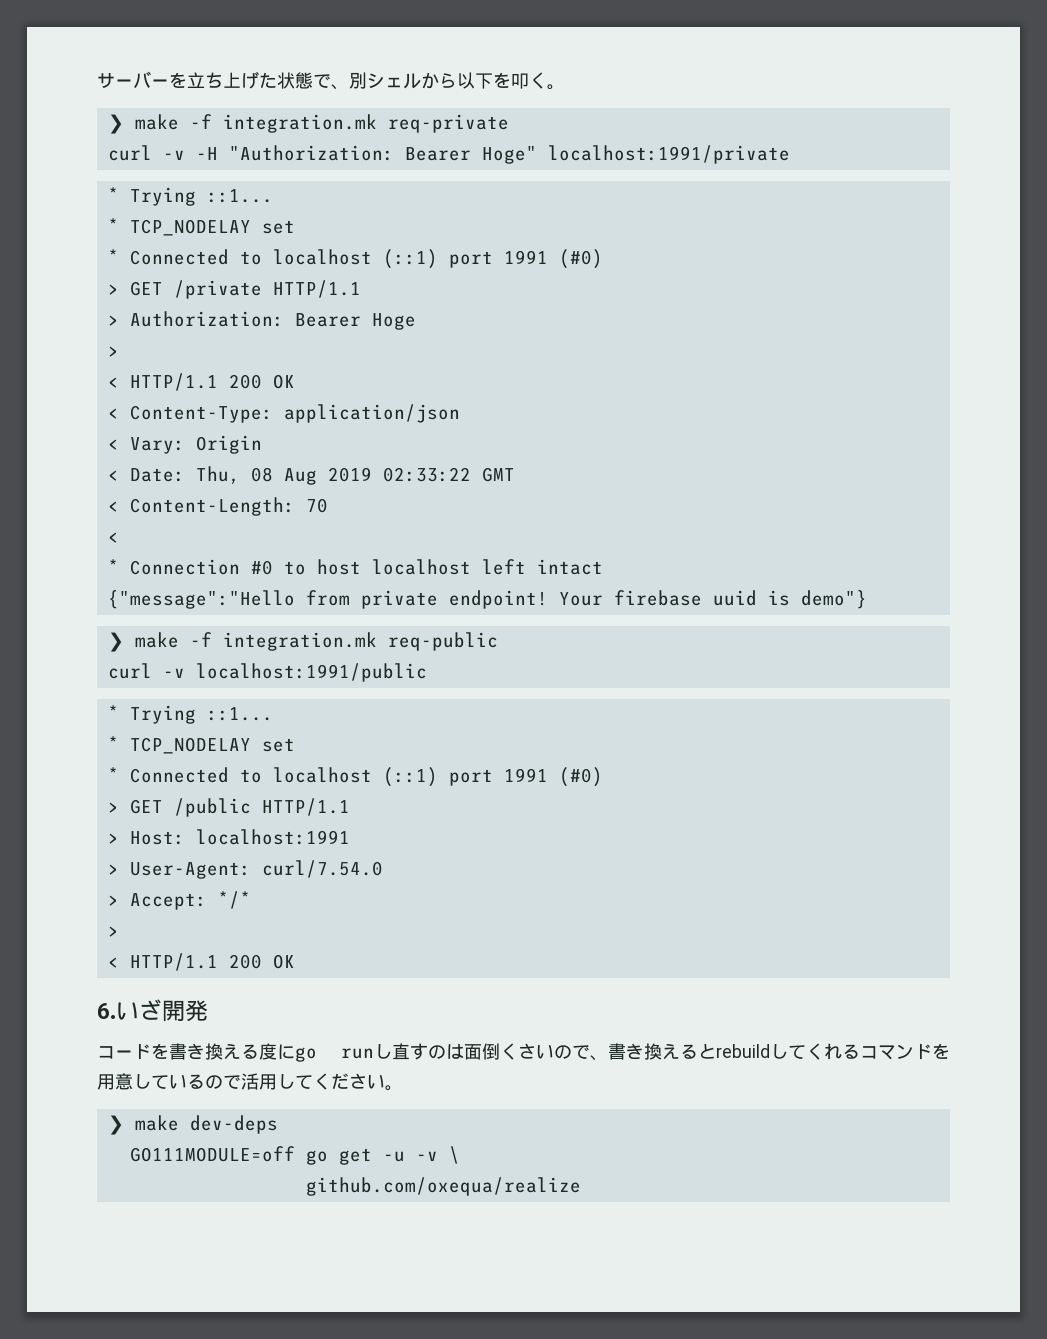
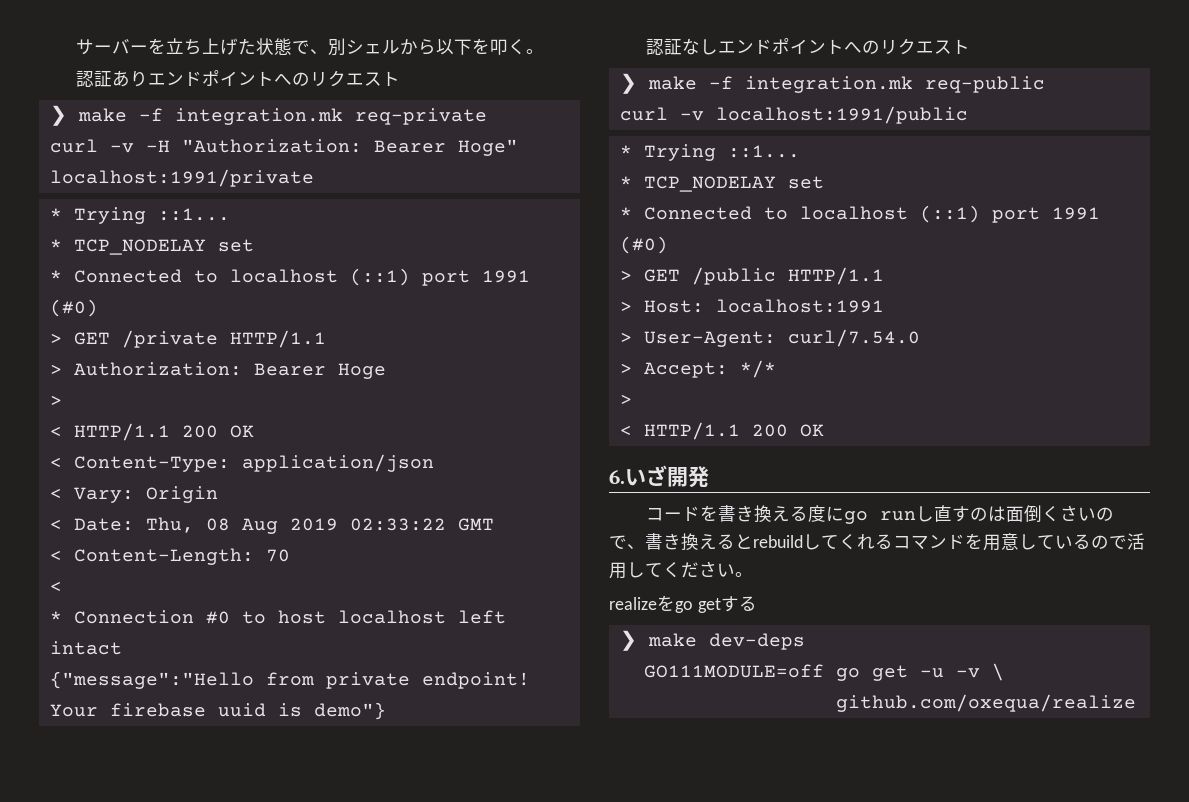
(565, 87) none -> [76,70,401,87] // 認証ありエンドポイントへのリクエスト
(867, 599) none -> [646,38,971,55] // 認証なしエンドポイントへのリクエスト
(403, 1088) none -> [609,595,757,613] // realizeをgo getする

